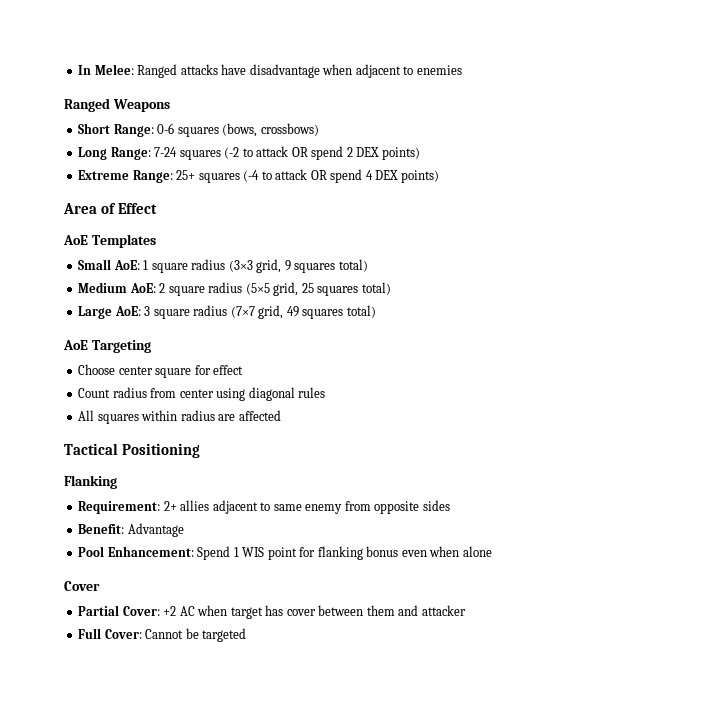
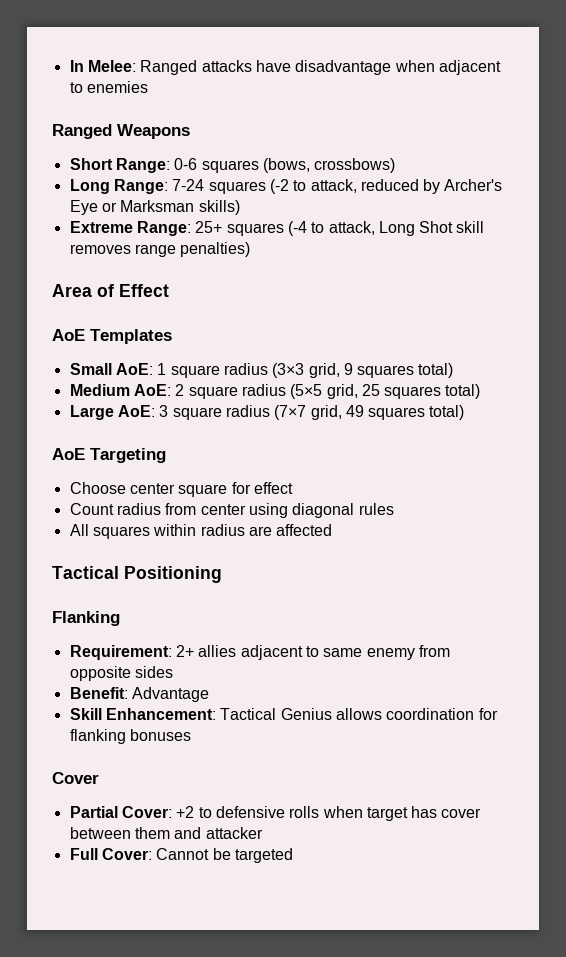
[256,146,420,160] attack OR spend 2 DEX points) -> [310,179,503,194] [69,200,240,215] attack, reduced by Archer's Eye or Marksman skills)
[275,169,439,183] attack OR spend 4 DEX points) -> [328,221,485,236] [69,242,251,257] attack, Long Shot skill removes range penalties)
[78,546,492,560] Pool Enhancement: Spend 1 WIS point for flanking bonus even when alone -> [69,708,498,720] [69,729,191,744] Skill Enhancement: Tactical Genius allows coordination for flanking bonuses
[179,606,195,616] AC -> [198,806,320,818] to defensive rolls

